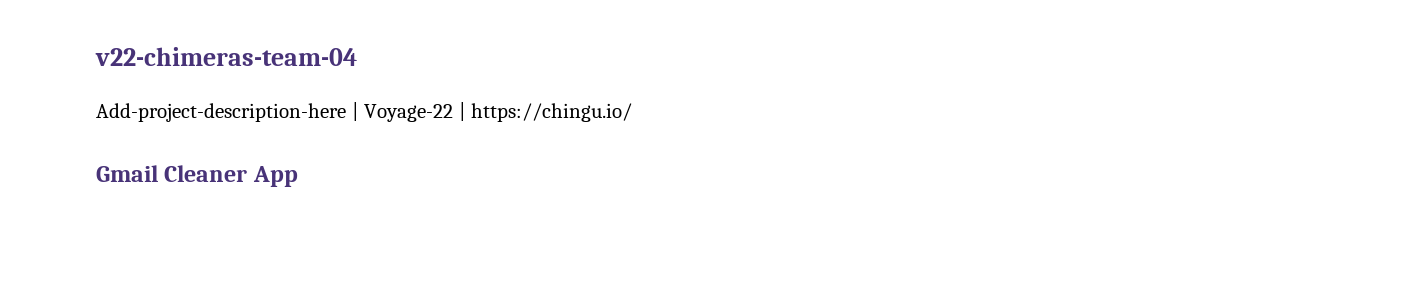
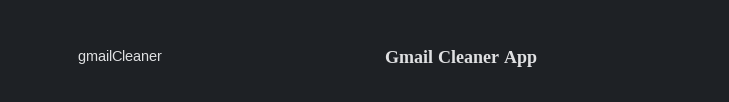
[95,47,357,66] [96,102,633,122] v22-chimeras-team-04 // Add-project-description-here | Voyage-22 | https://chingu.io/ -> [78,50,162,64] gmailCleaner

